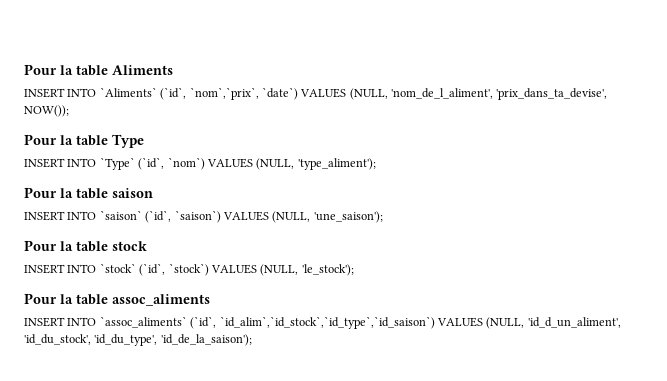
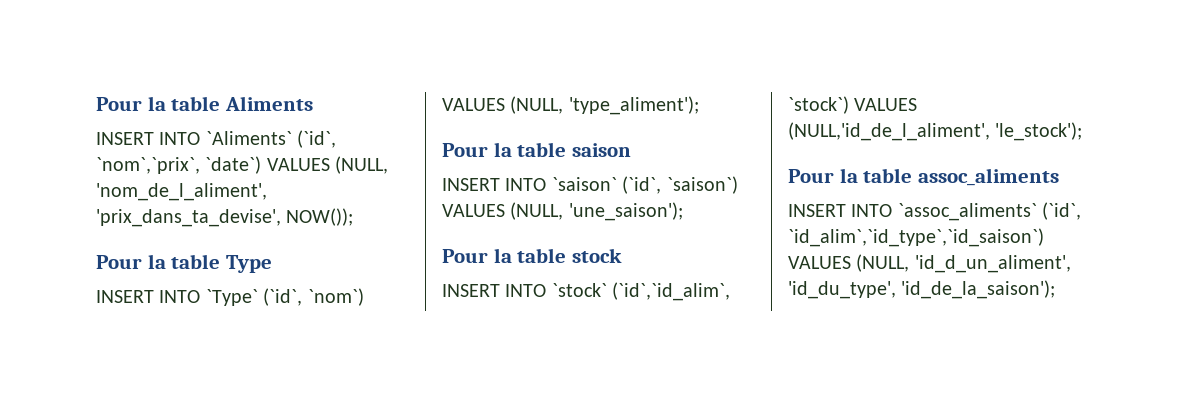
[139,263,166,276] (`id`, -> [612,282,731,301] (`id`,`id_alim`,
[260,264,299,276] (NULL, -> [788,122,990,141] (NULL,'id_de_l_aliment',
[219,316,435,329] `id_alim`,`id_stock`,`id_type`,`id_saison`) -> [788,228,1044,247] `id_alim`,`id_type`,`id_saison`)
[24,334,91,345] 'id_du_stock', -> (1071, 264) none

